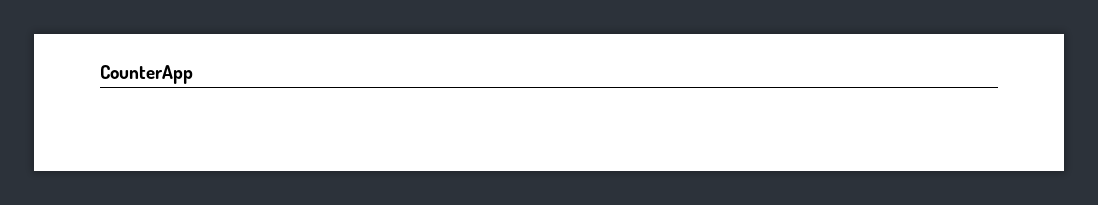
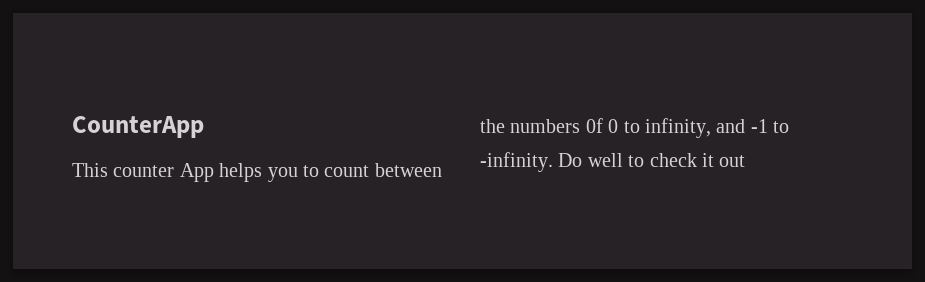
(193, 74) none -> [72,163,442,182] [480,118,790,138] [480,152,746,172] // This counter App helps you to count between the numbers 0f 0 to infinity, and -1 to -infinity. Do well to check it out

